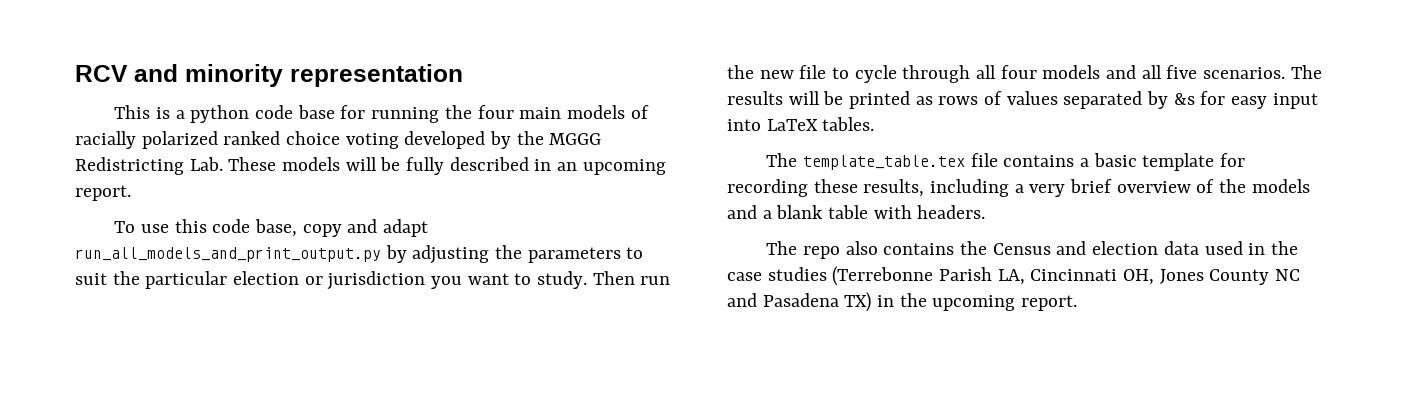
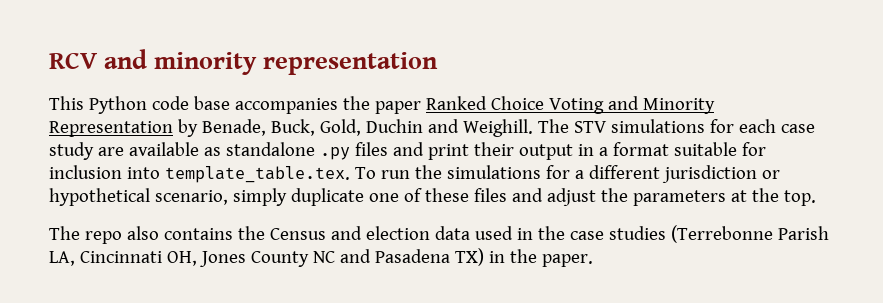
[156,105,649,123] [75,131,602,149] [75,157,666,175] [75,185,131,201] [114,219,429,237] [75,245,644,264] [75,271,671,290] [727,65,1322,83] [727,91,1318,109] [727,117,875,131] [766,153,1246,171] [727,179,1310,197] [727,205,986,219] is a python code base for running the four main models of racially polarized ranked choice voting developed by the MGGG Redistricting Lab. These models will be fully described in an upcoming report. // To use this code base, copy and adapt run_all_models_and_print_output.py by adjusting the parameters to suit the particular election or jurisdiction you want to study. Then run the new file to cycle through all four models and all five scenarios. The results will be printed as rows of values separated by &s for easy input into LaTeX tables. // The template_table.tex file contains a basic template for recording these results, including a very brief overview of the models and a blank table with headers. -> [88,96,715,114] [49,119,815,137] [49,142,766,160] [49,165,780,183] [49,188,816,206] Python code base accompanies the paper Ranked Choice Voting and Minority Representation by Benade, Buck, Gold, Duchin and Weighill. The STV simulations for each case study are available as standalone .py files and print their output in a format suitable for inclusion into template_table.tex. To run the simulations for a different jurisdiction or hypothetical scenario, simply duplicate one of these files and adjust the parameters at the top.
[932,295,1078,311] upcoming report. -> [541,254,593,267] paper.

